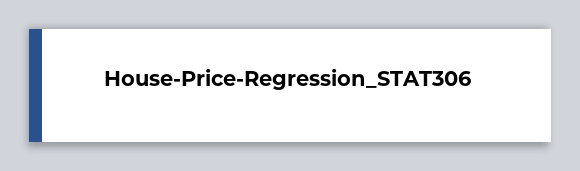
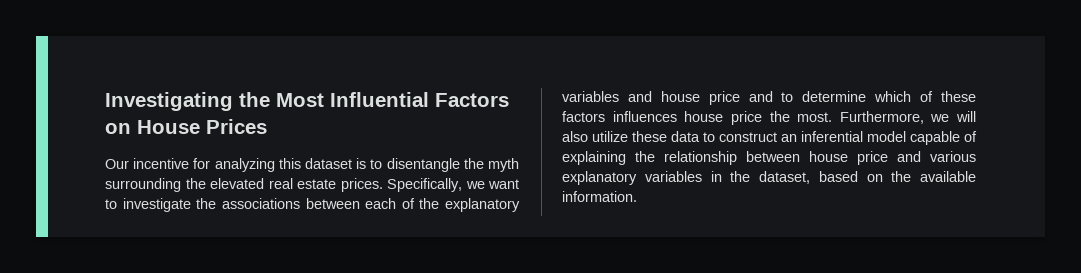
[104,69,471,90] House-Price-Regression_STAT306 -> [105,92,509,111] [105,119,267,134] [105,158,519,172] [105,178,519,192] [105,198,520,212] [562,91,976,105] [562,111,976,125] [562,131,977,145] [562,151,976,165] [562,171,976,185] [562,191,637,202] Investigating the Most Influential Factors on House Prices // Our incentive for analyzing this dataset is to disentangle the myth surrounding the elevated real estate prices. Specifically, we want to investigate the associations between each of the explanatory variables and house price and to determine which of these factors influences house price the most. Furthermore, we will also utilize these data to construct an inferential model capable of explaining the relationship between house price and various explanatory variables in the dataset, based on the available information.

